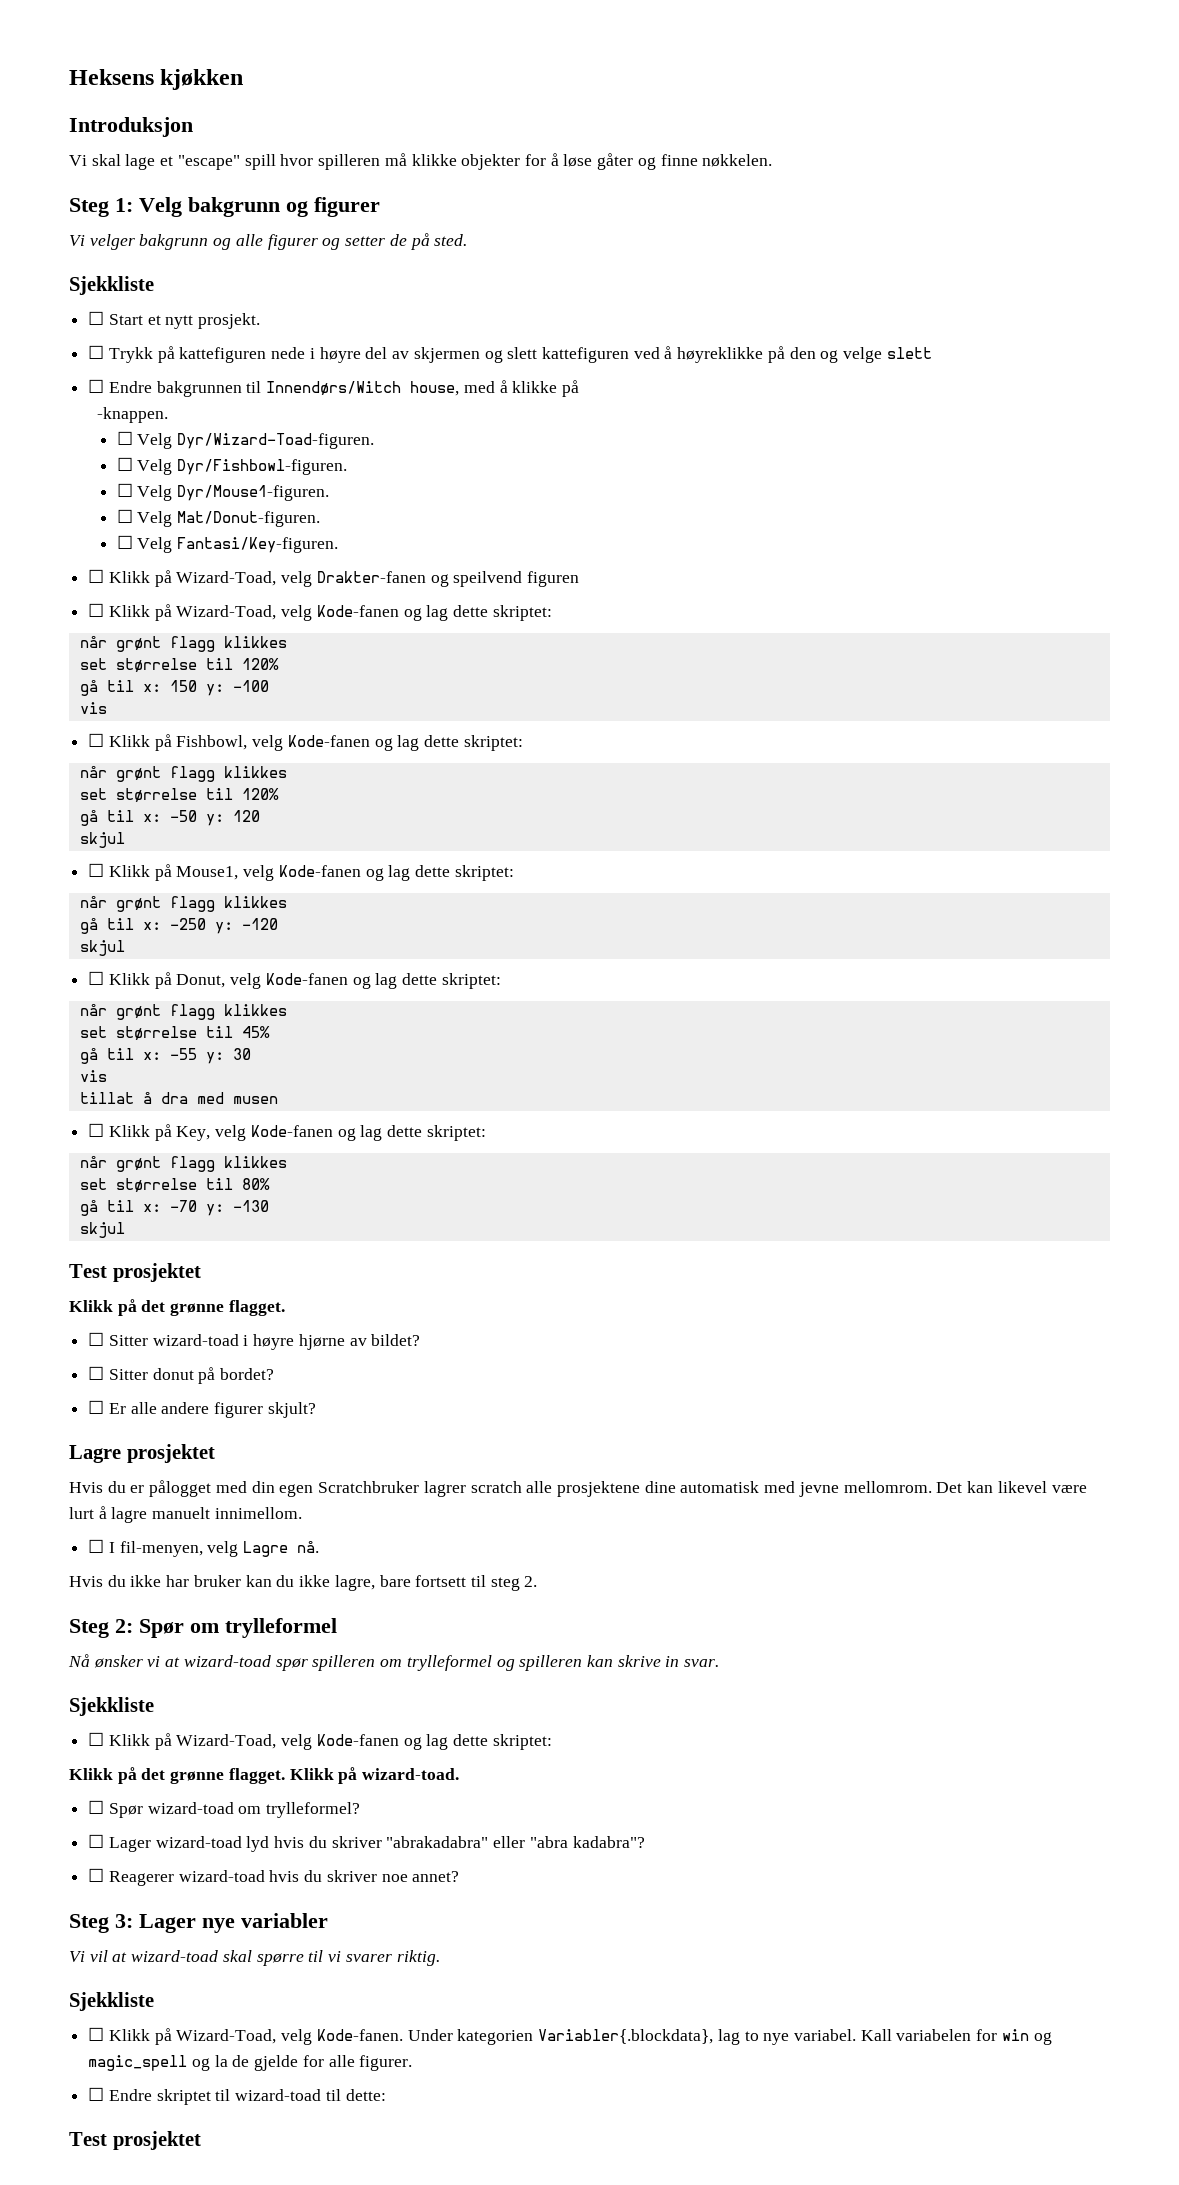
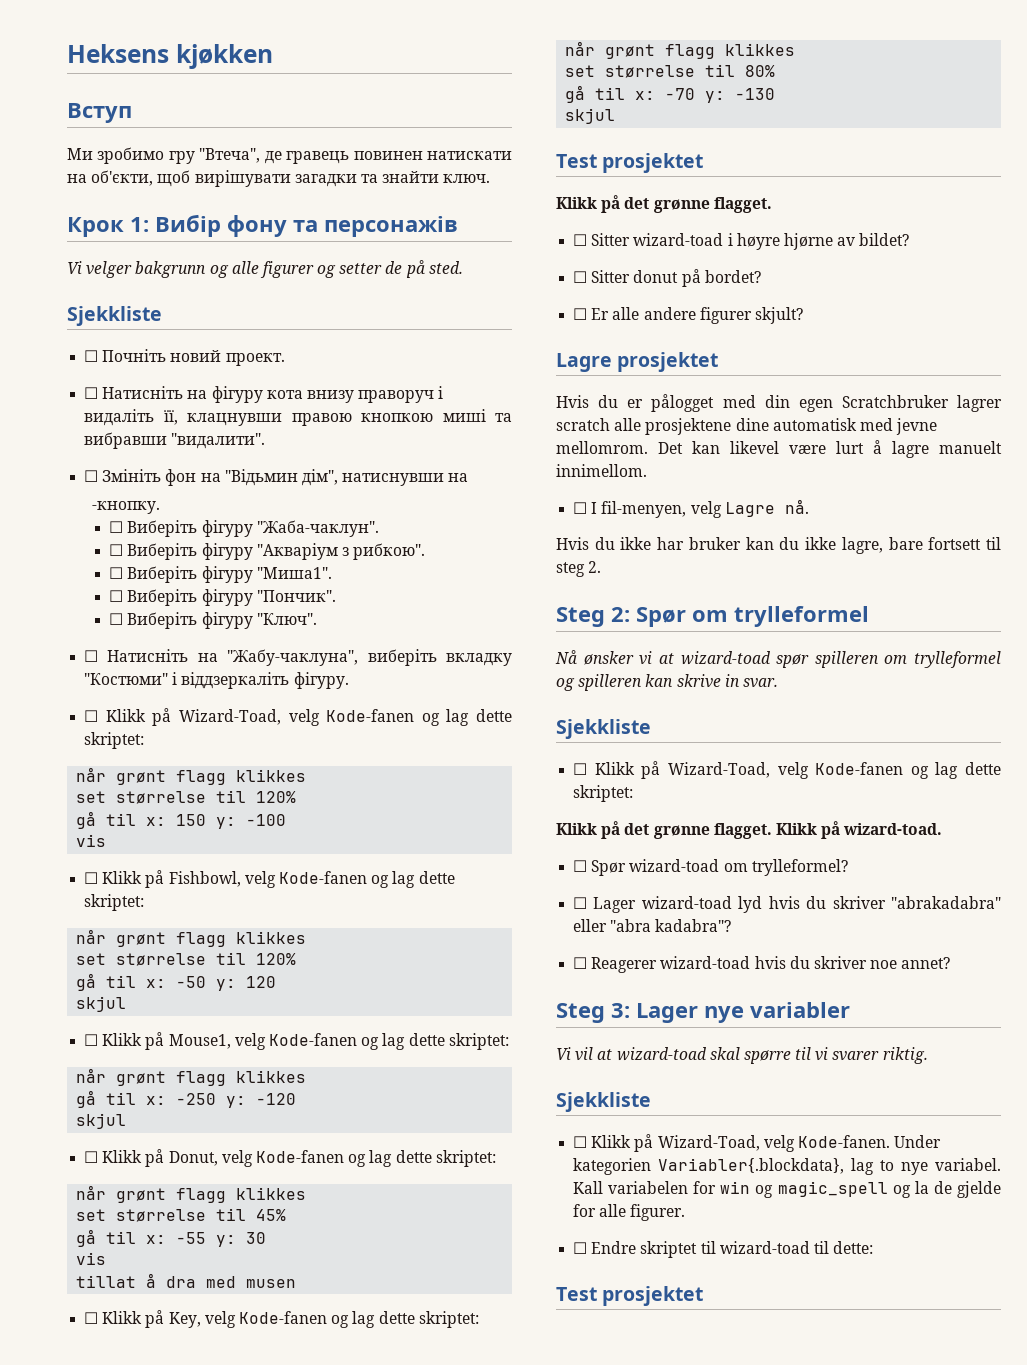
[69,117,193,137] [69,153,773,170] [69,197,380,217] Introduksjon // Vi skal lage et "escape" spill hvor spilleren må klikke objekter for å løse gåter og finne nøkkelen. // Steg 1: Velg bakgrunn og figurer -> [67,103,132,123] [67,147,512,164] [67,170,491,187] [67,214,458,237] Вступ // Ми зробимо гру "Bтеча", де гравець повинен натискати на об'єкти, щоб вирішувати загадки та знайти ключ. // Крок 1: Вибір фону та персонажів
[108,313,261,329] [88,345,932,363] [88,379,580,397] [97,407,169,423] [116,431,374,449] [116,457,347,475] [116,483,329,501] [116,509,320,527] [116,535,338,553] [88,569,580,587] Start et nytt prosjekt. // ☐ Trykk på kattefiguren nede i høyre del av skjermen og slett kattefiguren ved å høyreklikke på den og velge slett // ☐ Endre bakgrunnen til Innendørs/Witch house, med å klikke på // -knappen. // ☐ Velg Dyr/Wizard-Toad-figuren. // ☐ Velg Dyr/Fishbowl-figuren. // ☐ Velg Dyr/Mouse1-figuren. // ☐ Velg Mat/Donut-figuren. // ☐ Velg Fantasi/Key-figuren. // ☐ Klikk på Wizard-Toad, velg Drakter-fanen og speilvend figuren -> [102,349,285,366] [84,386,444,403] [84,409,512,426] [84,432,266,449] [84,469,469,486] [92,501,161,514] [109,520,379,537] [109,543,426,560] [109,566,332,583] [109,589,336,606] [109,612,317,629] [84,649,512,666] [84,672,349,689] Почніть новий проект. // ☐ Натисніть на фігуру кота внизу праворуч і видаліть її, клацнувши правою кнопкою миші та вибравши "видалити". // ☐ Змініть фон на "Відьмин дім", натиснувши на // -кнопку. // ☐ Виберіть фігуру "Жаба-чаклун". // ☐ Виберіть фігуру "Акваріум з рибкою". // ☐ Виберіть фігуру "Миша1". // ☐ Виберіть фігуру "Пончик". // ☐ Виберіть фігуру "Ключ". // ☐ Натисніть на "Жабу-чаклуна", виберіть вкладку "Костюми" і віддзеркаліть фігуру.

